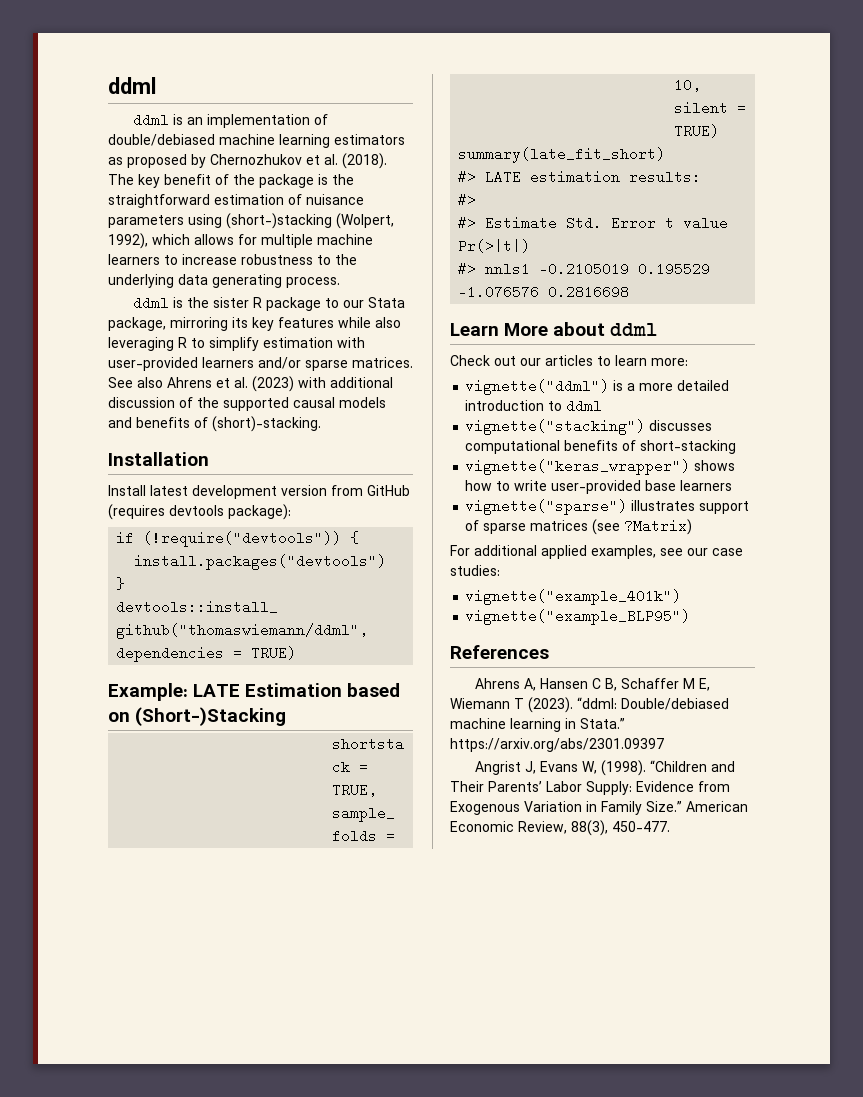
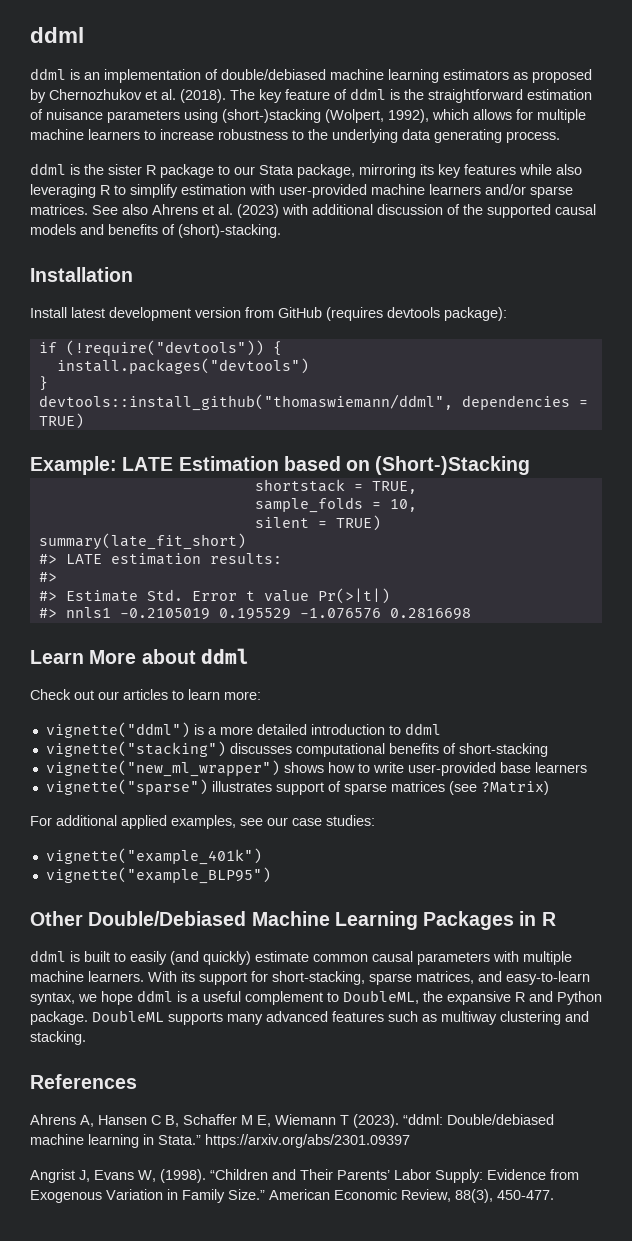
[164,174,314,188] benefit of the package -> [285,88,386,100] feature of ddml
(198, 364) none -> [371,184,425,195] machine
[465,459,691,475] vignette("keras_wrapper") -> [45,760,280,777] vignette("new_ml_wrapper")
(691, 617) none -> [30,911,556,930] [30,950,572,965] [30,971,590,985] [30,990,602,1005] [30,1010,589,1025] [30,1031,86,1045] // Other Double/Debiased Machine Learning Packages in R // ddml is built to easily (and quickly) estimate common causal parameters with multiple machine learners. With its support for short-stacking, sparse matrices, and easy-to-learn syntax, we hope ddml is a useful complement to DoubleML, the expansive R and Python package. DoubleML supports many advanced features such as multiway clustering and stacking.

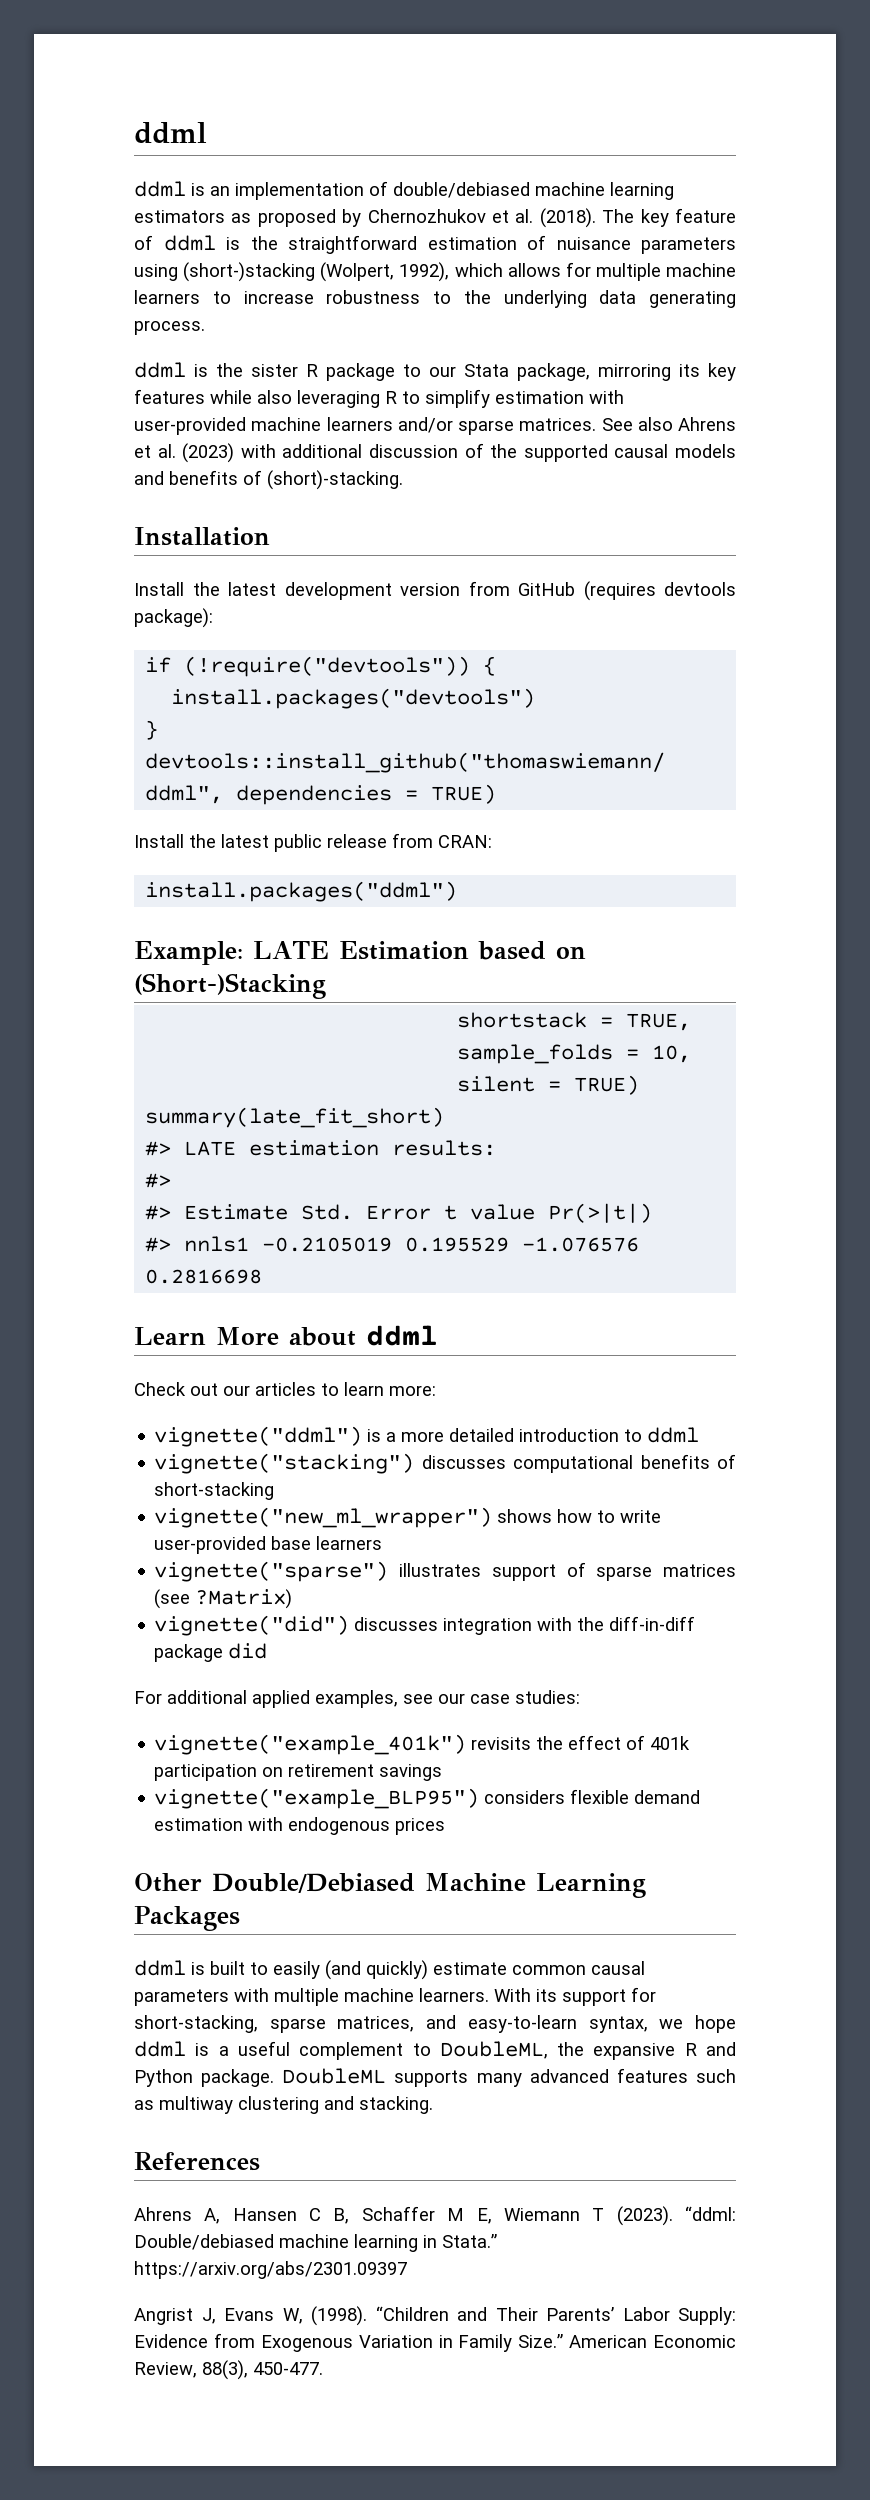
(67, 312) none -> [192,582,220,596] the
(84, 421) none -> [134,833,492,852] [145,881,458,902] // Install the latest public release from CRAN: // install.packages("ddml")
(549, 788) none -> [154,1615,696,1636] [154,1643,268,1662] // vignette("did") discusses integration with the diff-in-diff package did
[45,867,271,884] // vignette("example_BLP95") -> [471,1735,691,1750] [154,1764,443,1781] [154,1788,701,1809] [154,1817,446,1835] revisits the effect of 401k participation on retirement savings // vignette("example_BLP95") considers flexible demand estimation with endogenous prices
[519,911,556,926] in R -> (240, 1918) none

